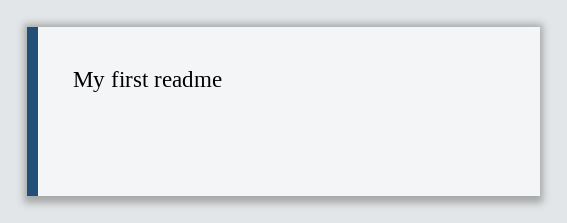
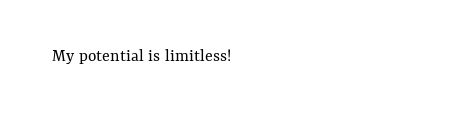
[111,71,223,87] first readme -> [78,49,232,64] potential is limitless!

